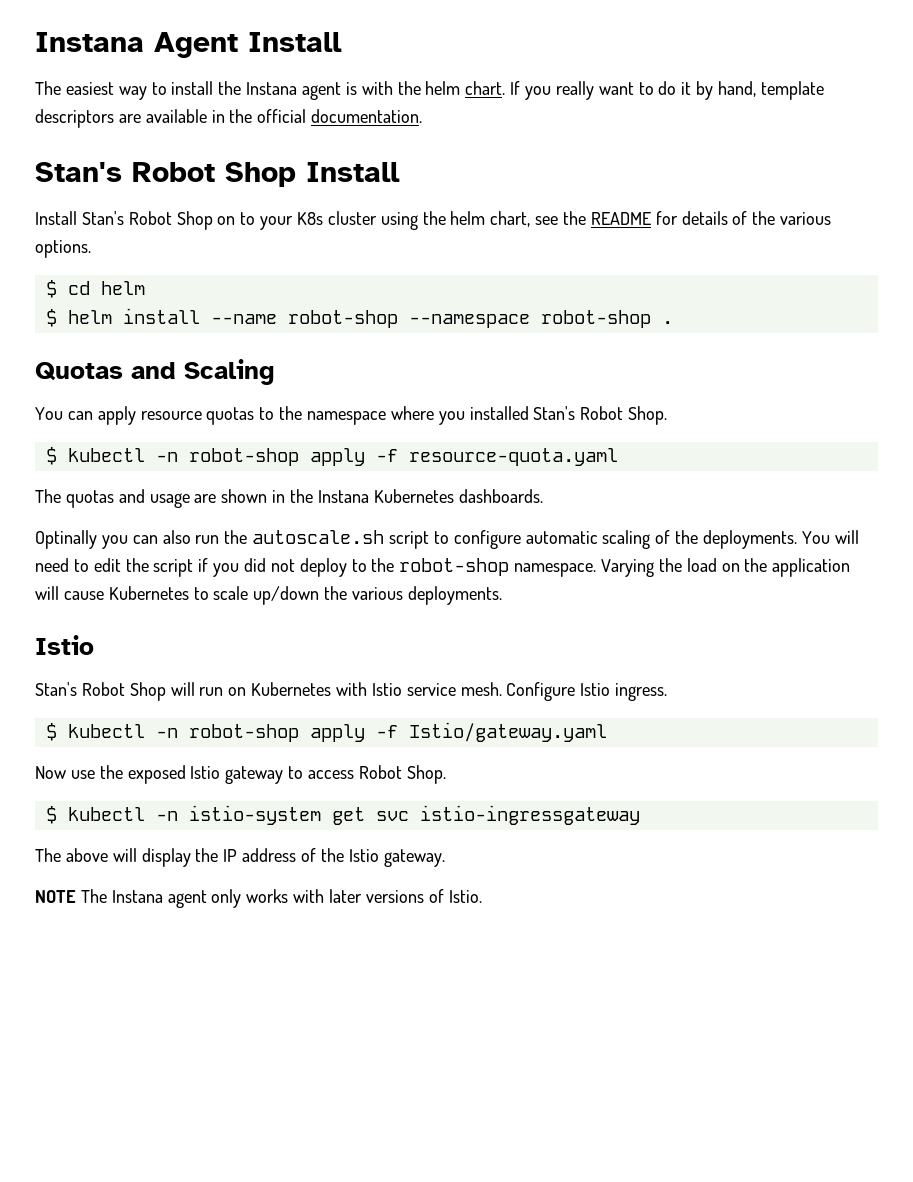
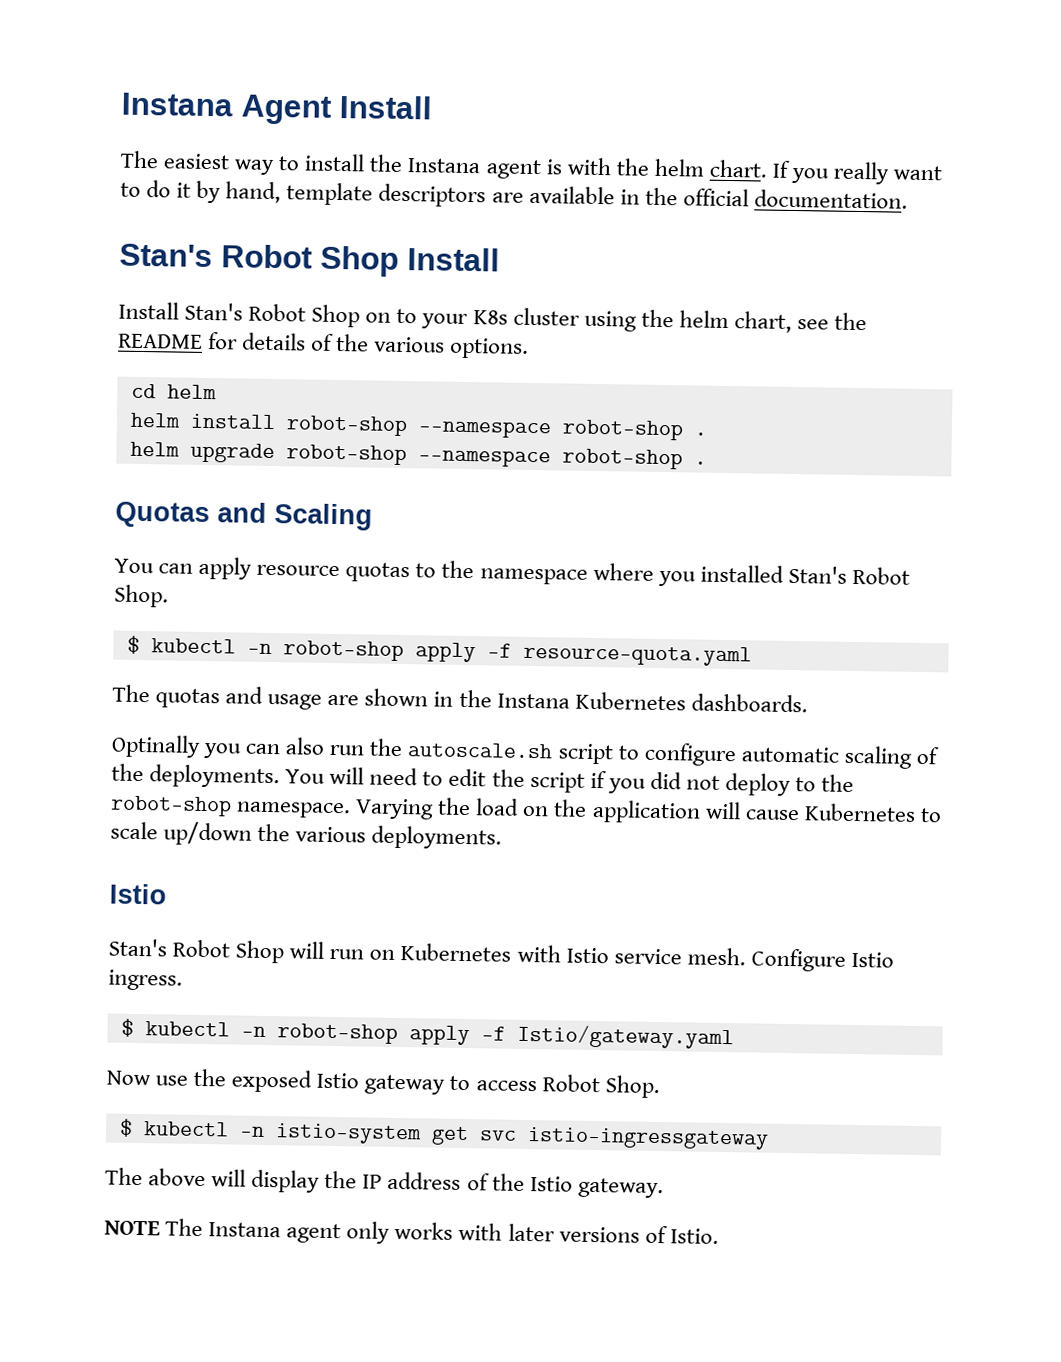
[45,280,57,298] $ -> (530, 348) none
[45,309,57,327] $ -> (217, 392) none
[210,314,277,324] --name -> [285,415,707,441] [129,441,275,464] robot-shop --namespace robot-shop . // helm upgrade

